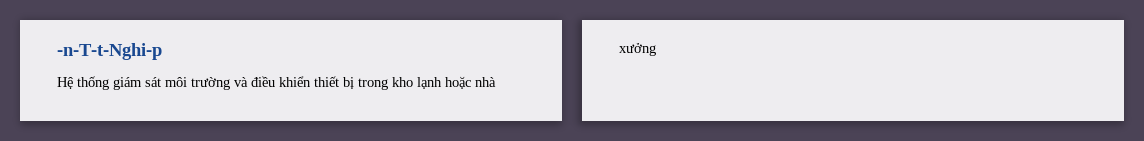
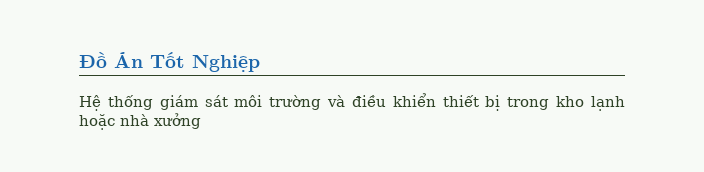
[57,43,162,60] -n-T-t-Nghi-p -> [79,52,260,72] Đồ Án Tốt Nghiệp

